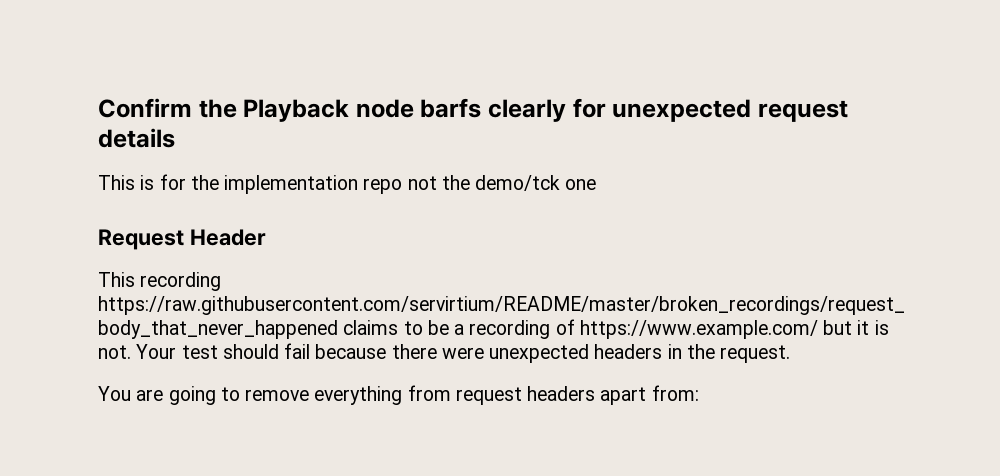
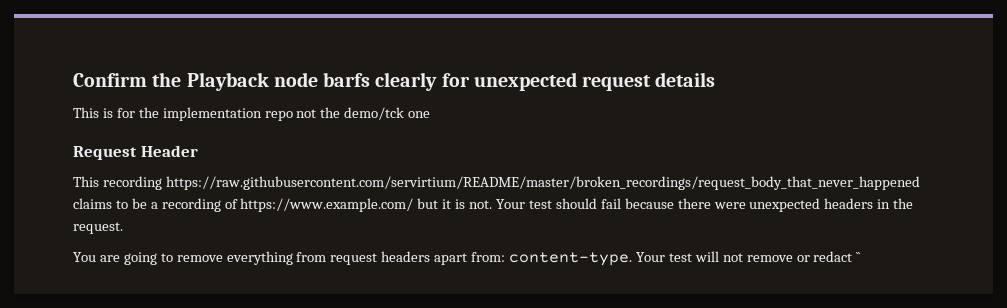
(699, 393) none -> [509,251,862,266] content-type. Your test will not remove or redact ``

